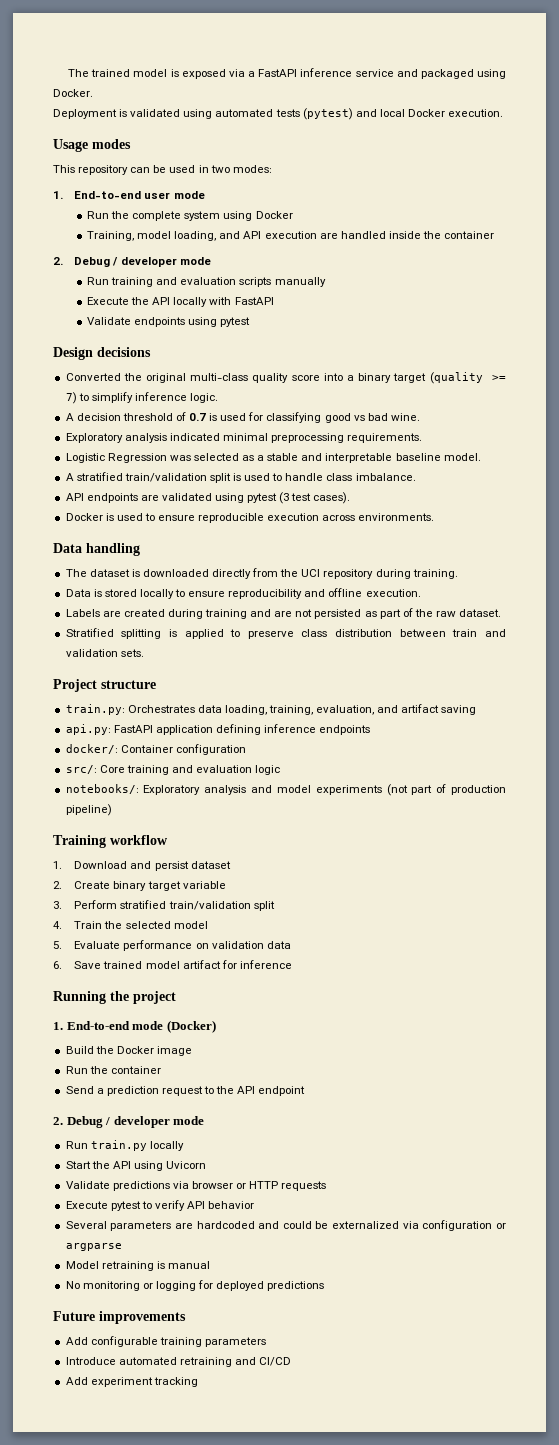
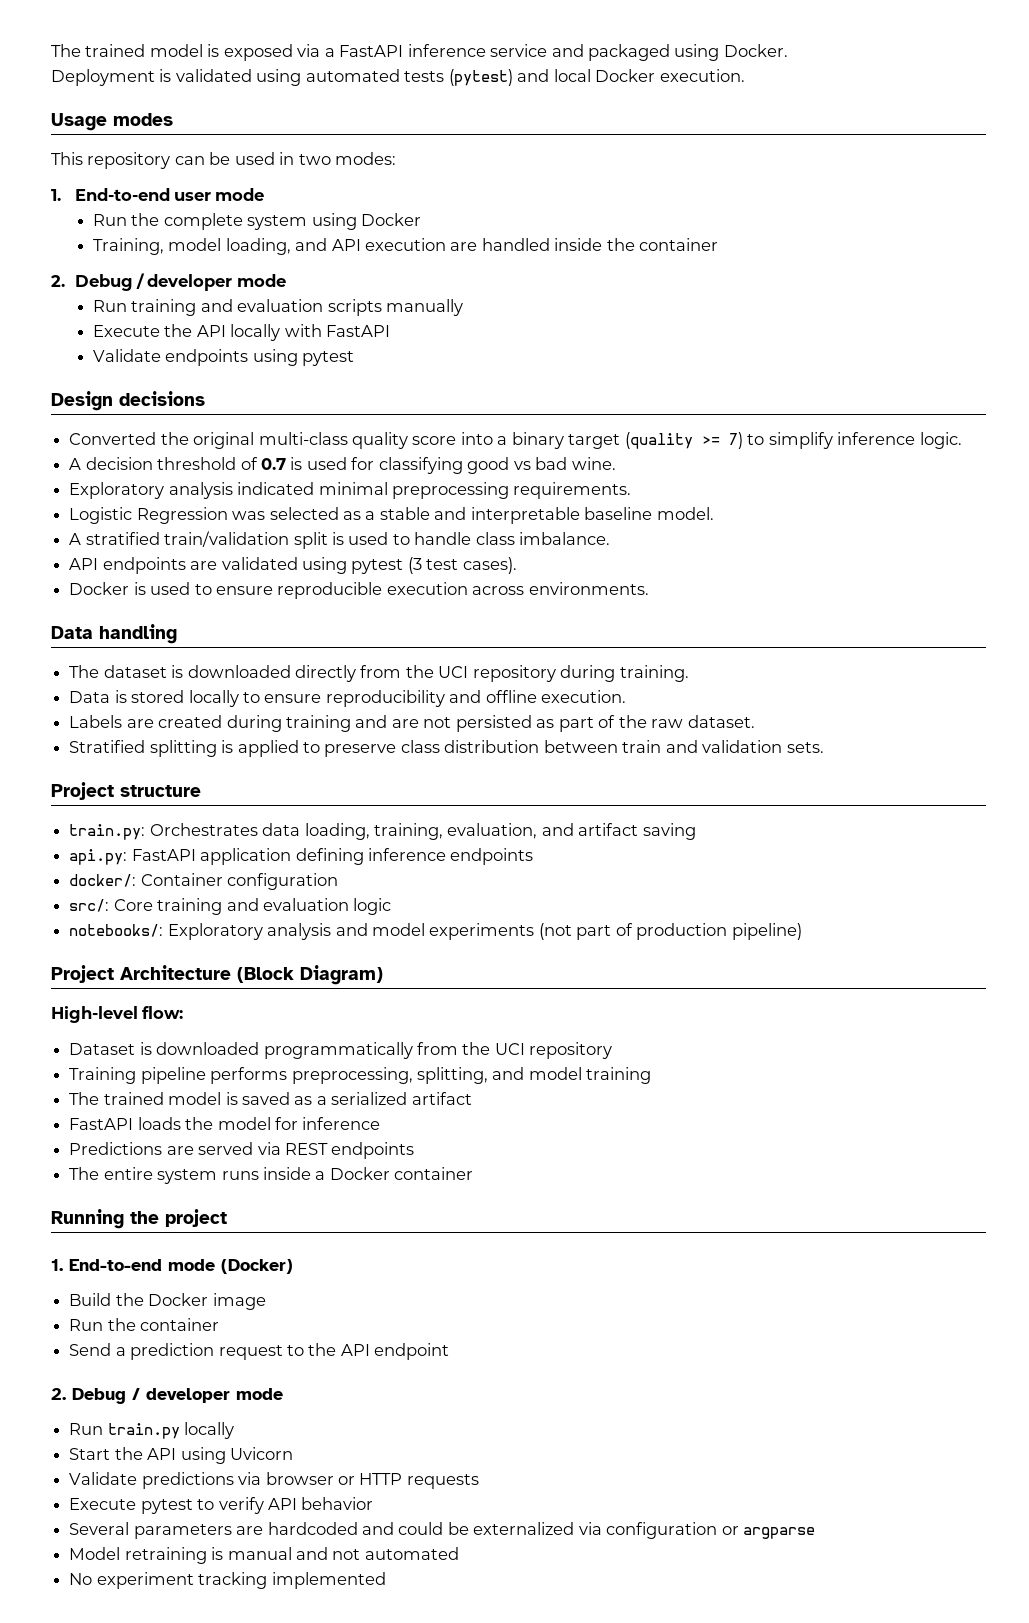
[53,835,168,848] [53,861,231,871] [53,881,226,891] [53,900,275,911] [53,921,208,929] [53,940,291,951] [53,960,292,969] Training workflow // 1. Download and persist dataset // 2. Create binary target variable // 3. Perform stratified train/validation split // 4. Train the selected model // 5. Evaluate performance on validation data // 6. Save trained model artifact for inference -> [51,965,383,985] [51,1006,184,1023] [69,1042,613,1059] [69,1067,652,1084] [69,1092,472,1105] [69,1117,381,1130] [69,1142,415,1159] [69,1167,474,1184] Project Architecture (Block Diagram) // High-level flow: // Dataset is downloaded programmatically from the UCI repository // Training pipeline performs preprocessing, splitting, and model training // The trained model is saved as a serialized artifact // FastAPI loads the model for inference // Predictions are served via REST endpoints // The entire system runs inside a Docker container
[65,1280,325,1291] [53,1311,186,1324] [65,1336,266,1347] [65,1357,292,1367] [65,1377,88,1385] // No monitoring or logging for deployed predictions // Future improvements // Add configurable training parameters // Introduce automated retraining and CI/CD // Add -> [295,1547,459,1560] [69,1573,93,1585] and not automated // No
(198, 1382) none -> [271,1572,386,1589] implemented

